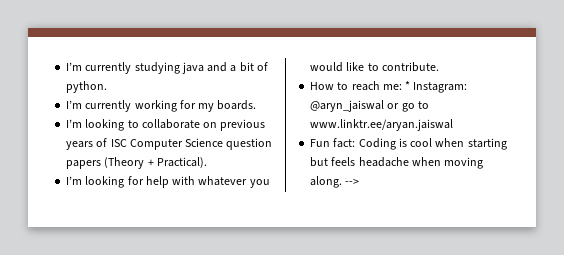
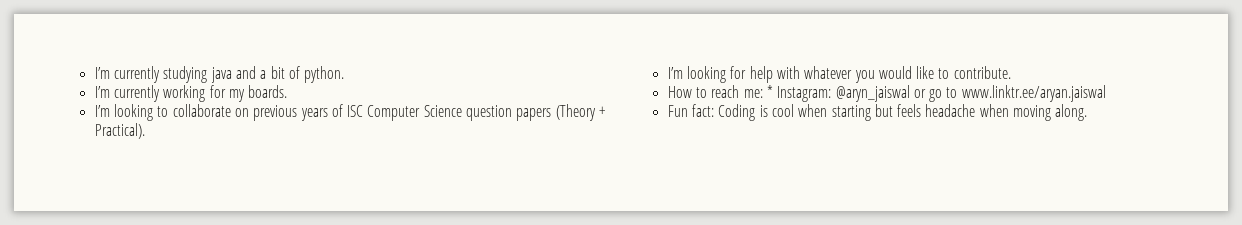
[345,179,360,185] --> -> (1088, 112) none

